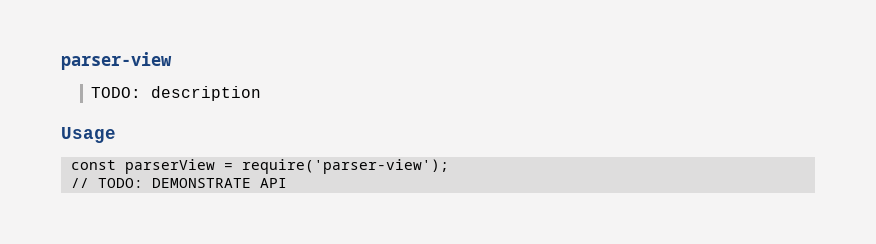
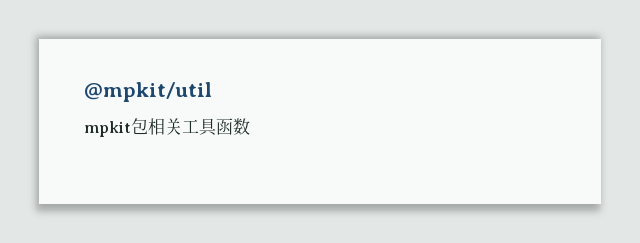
[61,52,172,70] [91,86,262,101] [61,127,116,143] [70,159,449,174] [70,178,287,188] parser-view // TODO: description // Usage // const parserView = require('parser-view'); // // TODO: DEMONSTRATE API -> [84,82,212,102] [84,118,250,137] @mpkit/util // mpkit包相关工具函数

